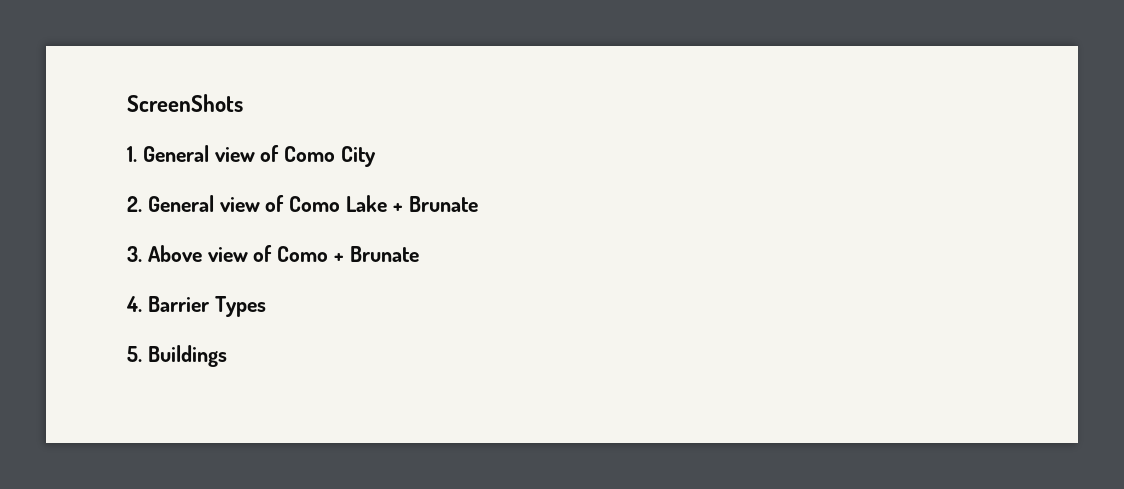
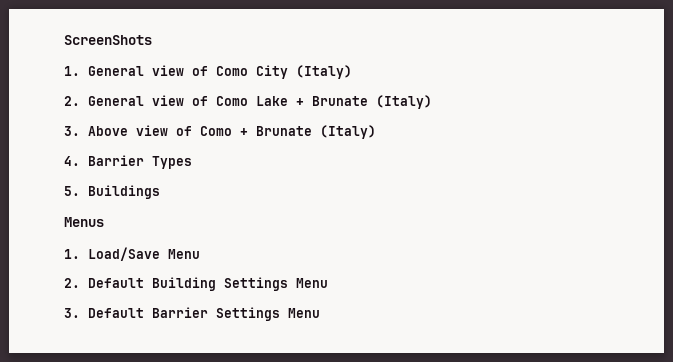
(377, 156) none -> [296,65,352,79] (Italy)
(478, 204) none -> [376,95,432,109] (Italy)
(419, 254) none -> [320,125,376,139] (Italy)
(227, 356) none -> [64,217,104,227] [64,247,200,261] [64,277,328,291] [64,307,320,321] // Menus // 1. Load/Save Menu // 2. Default Building Settings Menu // 3. Default Barrier Settings Menu

